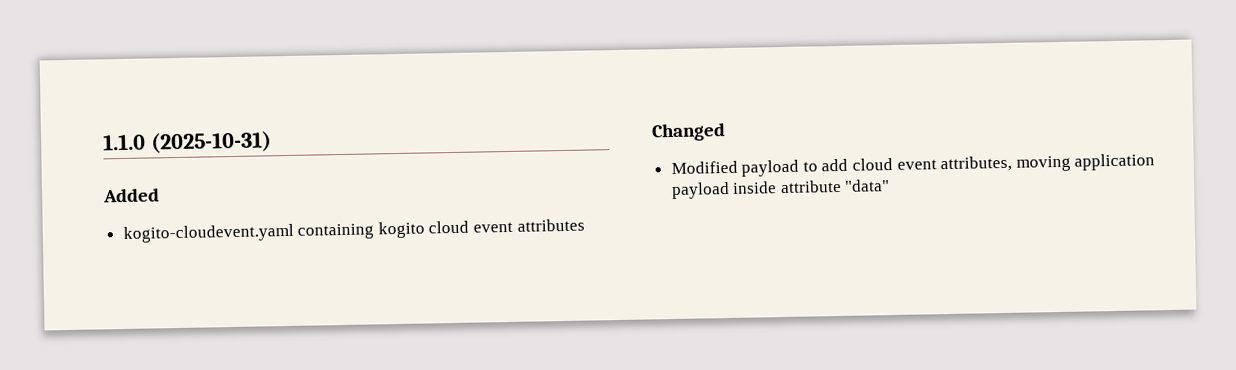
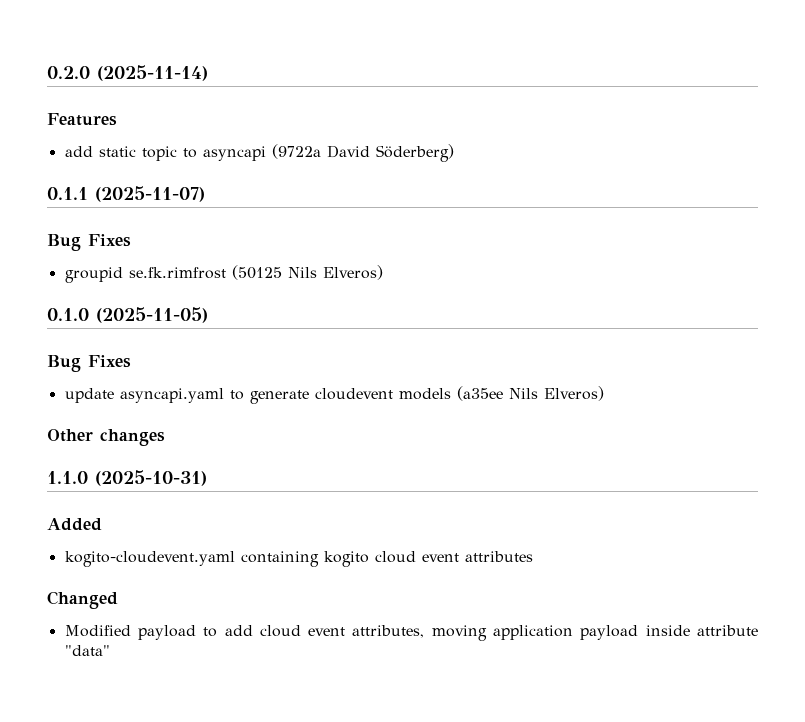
(102, 142) none -> [47,65,208,81] [47,113,117,126] [64,144,454,162] [47,186,205,202] [47,234,131,251] [64,265,383,283] [47,307,208,323] [47,355,131,372] [64,386,604,404] [47,429,165,446] 0.2.0 (2025-11-14) // Features // add static topic to asyncapi (9722a David Söderberg) // 0.1.1 (2025-11-07) // Bug Fixes // groupid se.fk.rimfrost (50125 Nils Elveros) // 0.1.0 (2025-11-05) // Bug Fixes // update asyncapi.yaml to generate cloudevent models (a35ee Nils Elveros) // Other changes //

